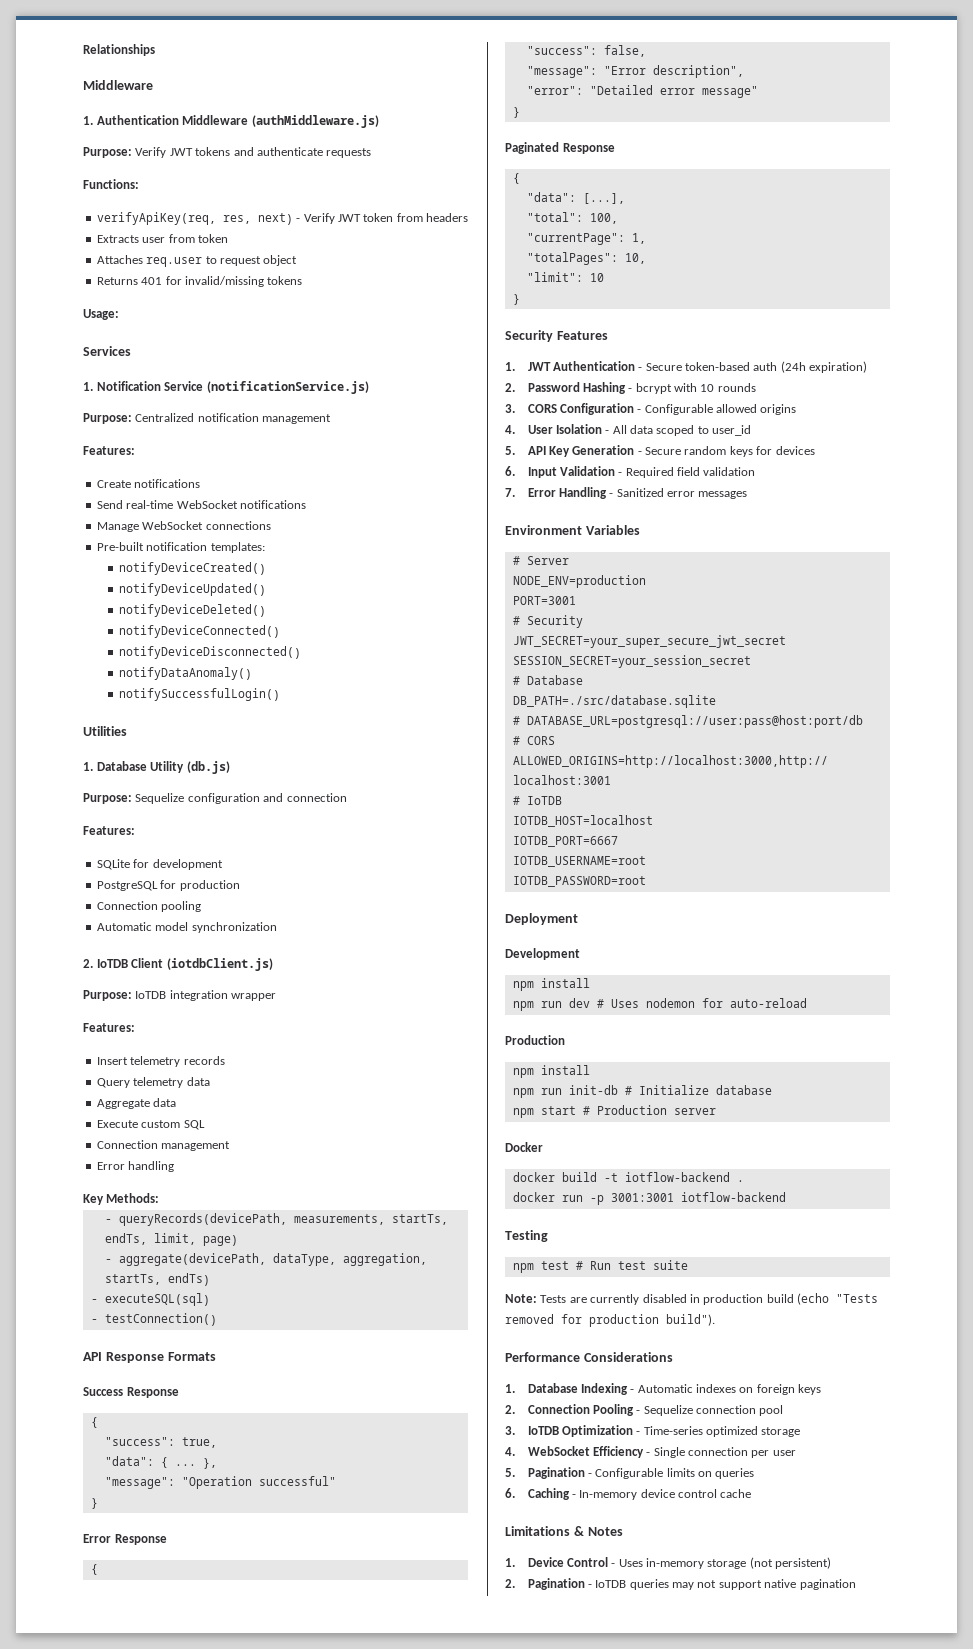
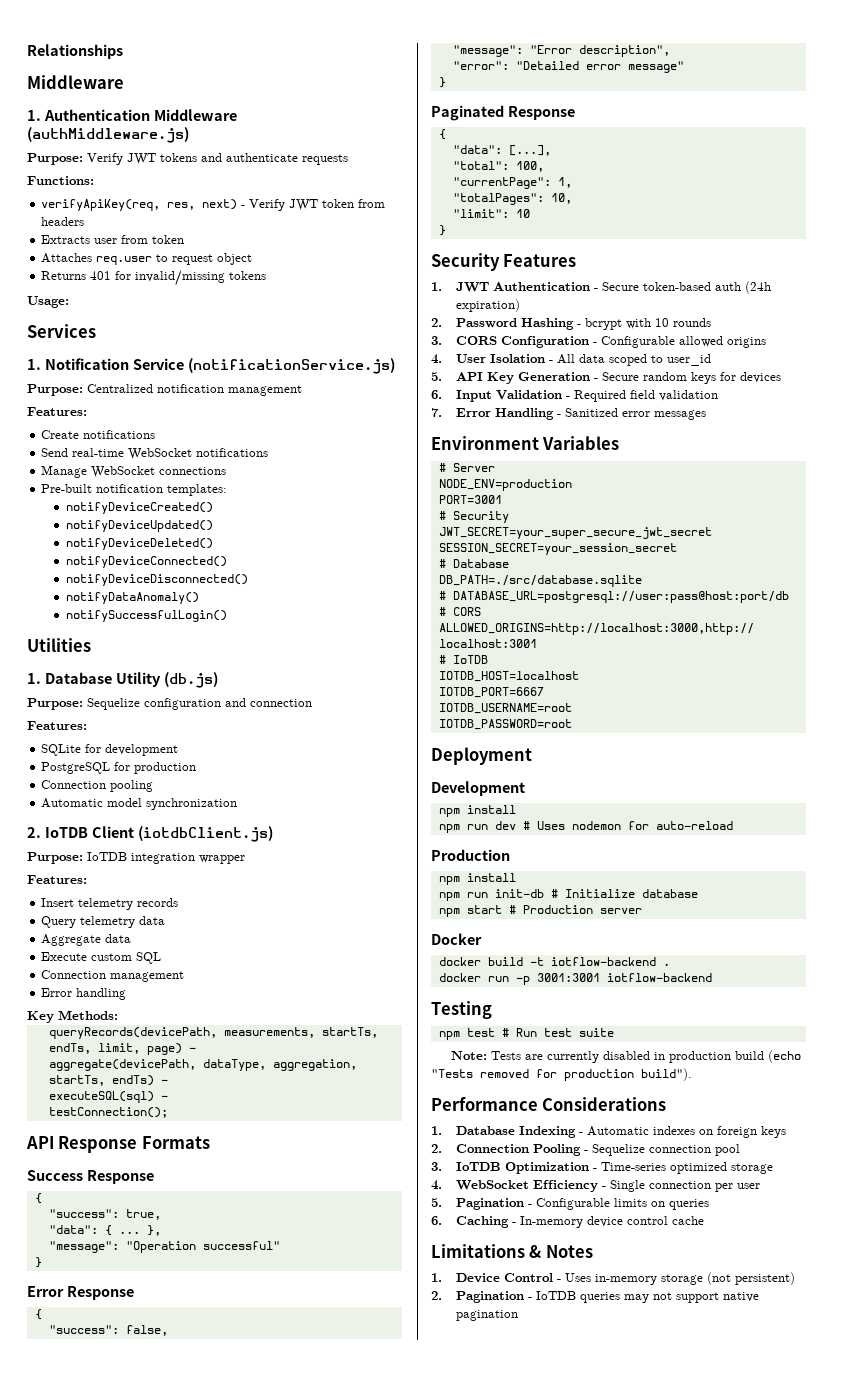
[104,1219,112,1223] - -> (118, 1015) none
[104,1259,112,1263] // - -> [188,1047,196,1052] - //
[90,1293,210,1306] [90,1313,217,1326] // - executeSQL(sql) // - testConnection() -> [160,1079,168,1084] [48,1091,168,1103] [48,1107,168,1118] - // executeSQL(sql) - // testConnection();

